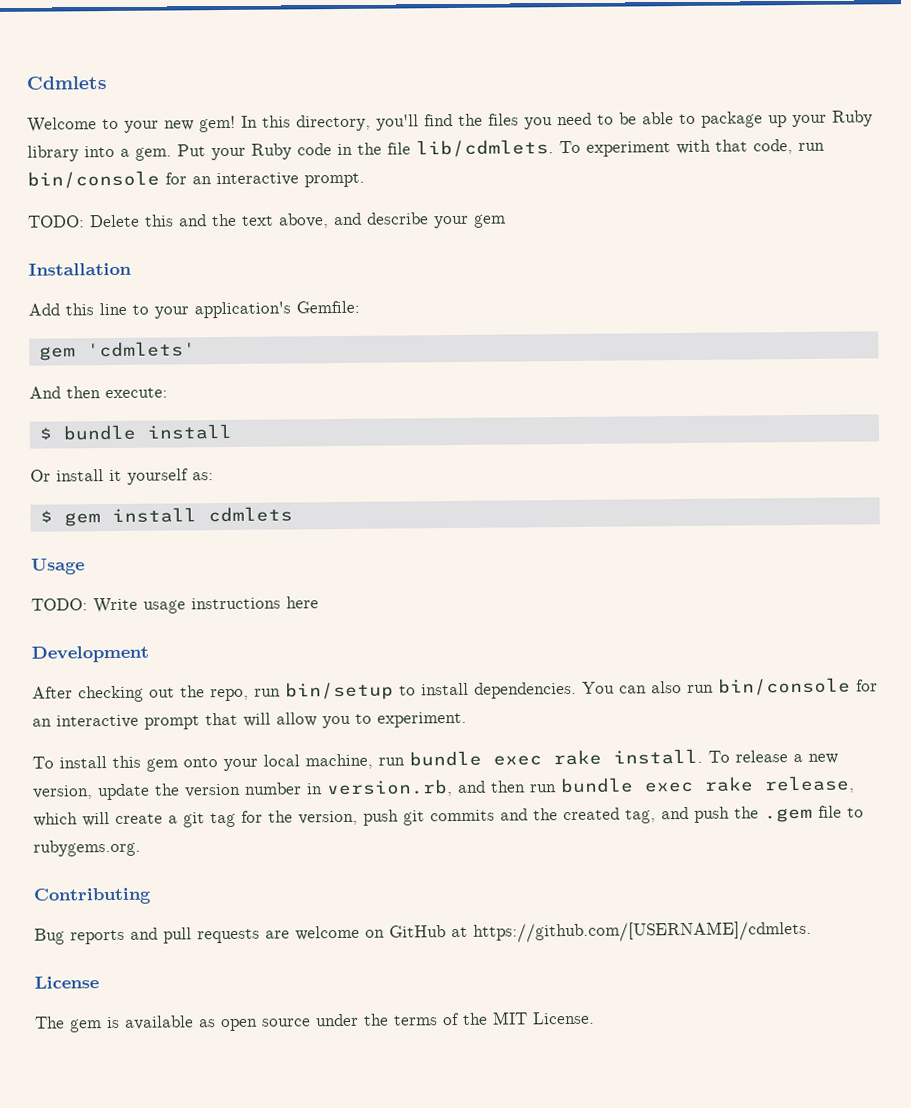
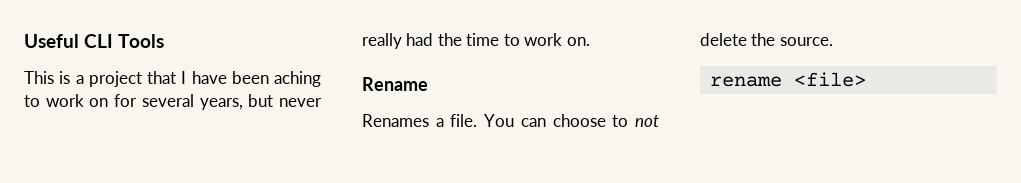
[26,76,107,90] [27,110,873,133] [27,139,825,162] [27,170,365,189] [28,212,506,229] [28,262,132,276] [28,300,360,319] [38,341,196,361] [29,386,168,399] [38,423,232,441] [30,468,214,485] [39,506,293,527] [31,558,85,575] [31,596,319,614] [31,645,149,663] [32,677,878,703] [32,711,467,730] [32,748,838,772] [33,775,855,801] [33,805,864,828] [33,839,141,857] [33,887,152,905] [34,920,812,945] [34,976,99,989] [35,1011,595,1033] Cdmlets // Welcome to your new gem! In this directory, you'll find the files you need to be able to package up your Ruby library into a gem. Put your Ruby code in the file lib/cdmlets. To experiment with that code, run bin/console for an interactive prompt. // TODO: Delete this and the text above, and describe your gem // Installation // Add this line to your application's Gemfile: // gem 'cdmlets' // And then execute: // $ bundle install // Or install it yourself as: // $ gem install cdmlets // Usage // TODO: Write usage instructions here // Development // After checking out the repo, run bin/setup to install dependencies. You can also run bin/console for an interactive prompt that will allow you to experiment. // To install this gem onto your local machine, run bundle exec rake install. To release a new version, update the version number in version.rb, and then run bundle exec rake release, which will create a git tag for the version, push git commits and the created tag, and push the .gem file to rubygems.org. // Contributing // Bug reports and pull requests are welcome on GitHub at https://github.com/[USERNAME]/cdmlets. // License // The gem is available as open source under the terms of the MIT License. -> [24,34,165,48] [24,71,321,87] [24,94,322,110] [362,33,590,49] [362,77,428,91] [362,114,659,127] [700,33,833,46] [709,72,866,87] Useful CLI Tools // This is a project that I have been aching to work on for several years, but never really had the time to work on. // Rename // Renames a file. You can choose to not delete the source. // rename <file>

